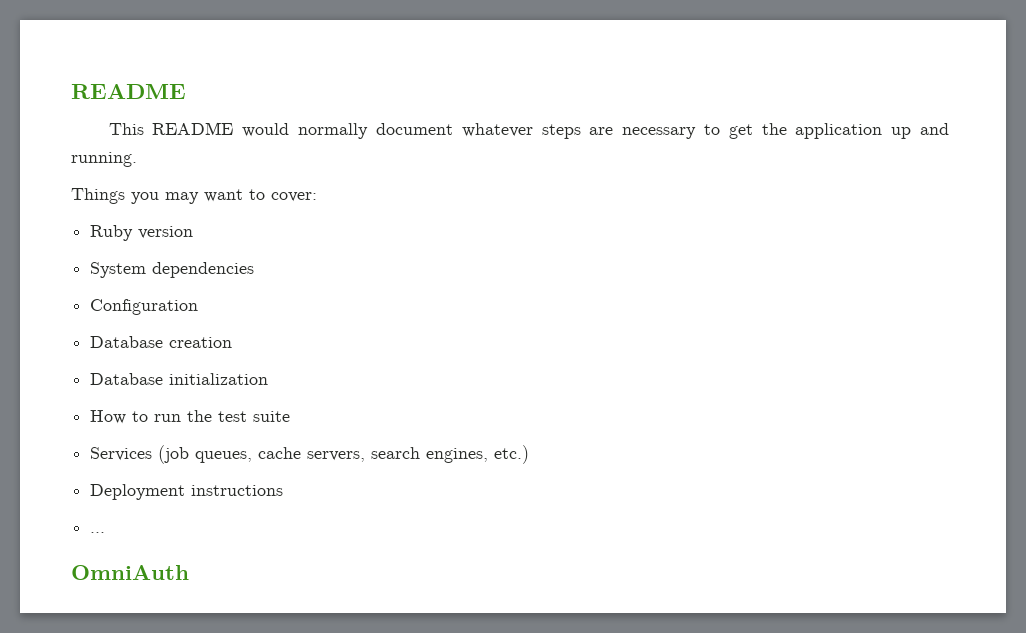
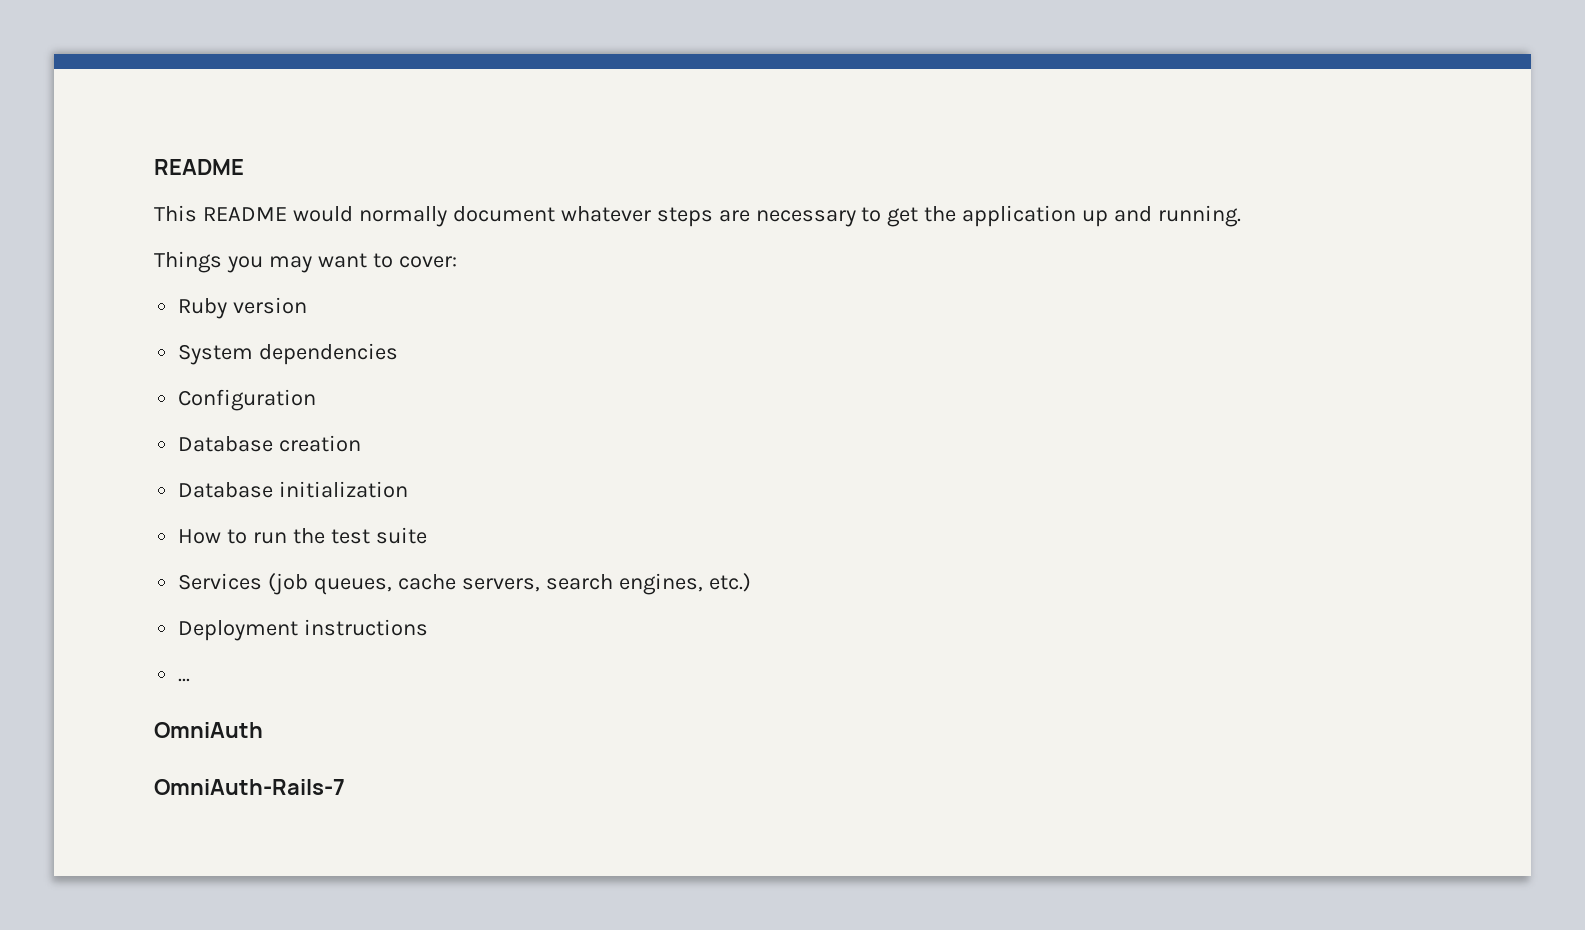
(189, 572) none -> [154,779,345,795] // OmniAuth-Rails-7

